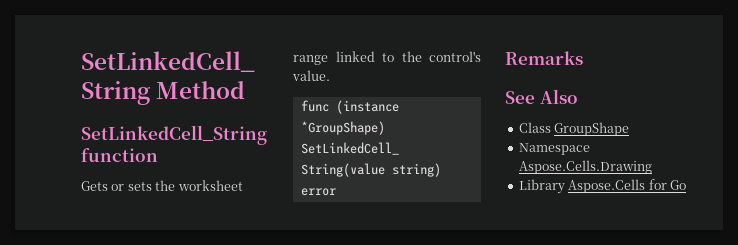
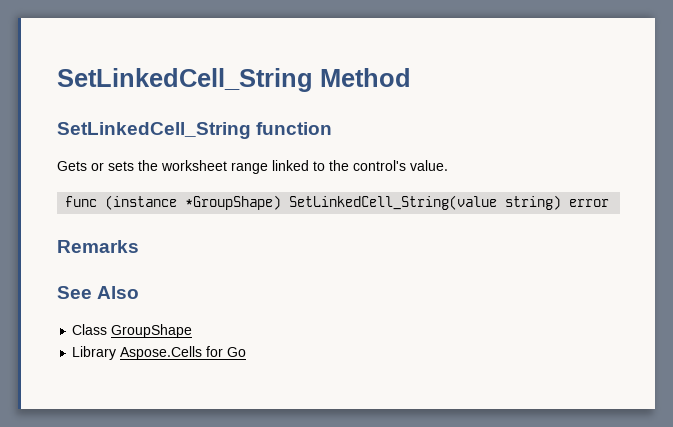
[518,143,590,155] [518,160,652,174] // Namespace Aspose.Cells.Drawing -> (193, 331) none

